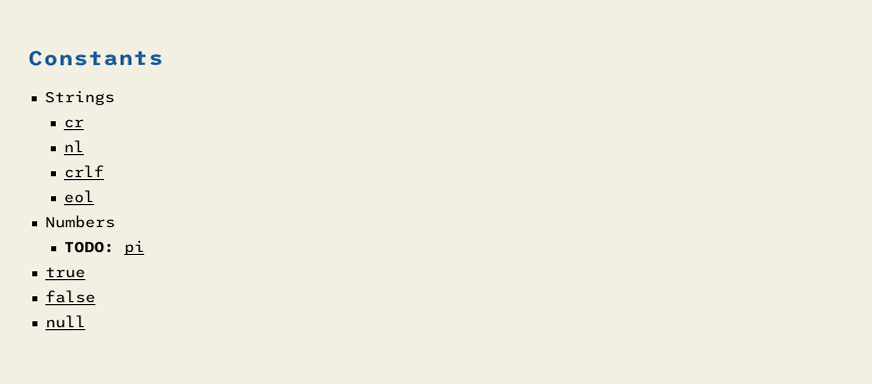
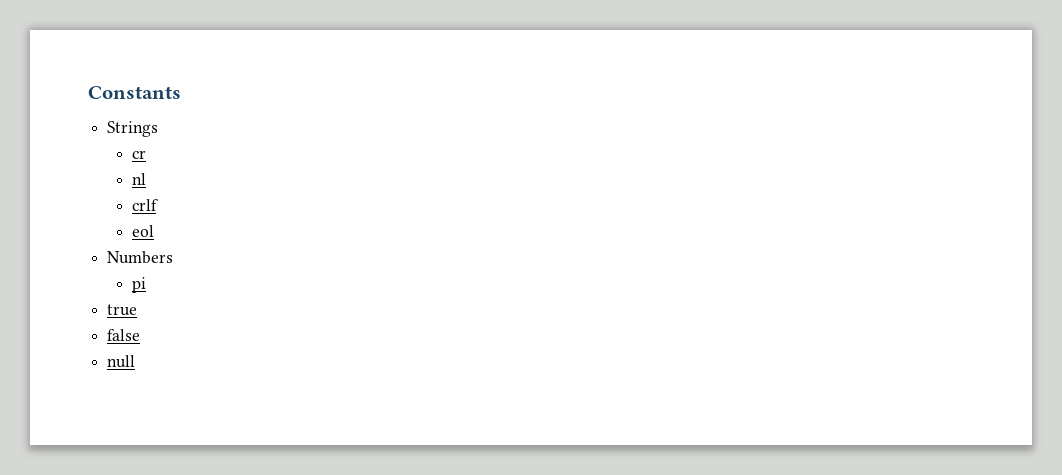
[63,241,115,254] TODO: -> (174, 257) none

